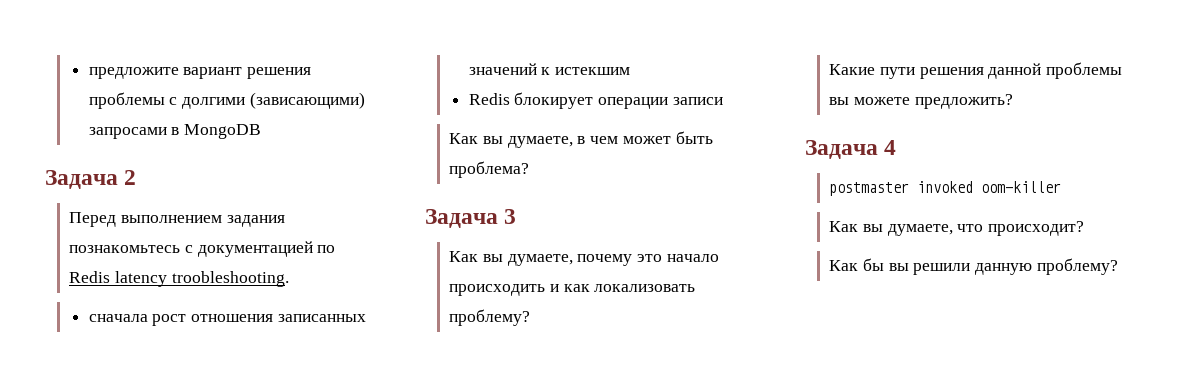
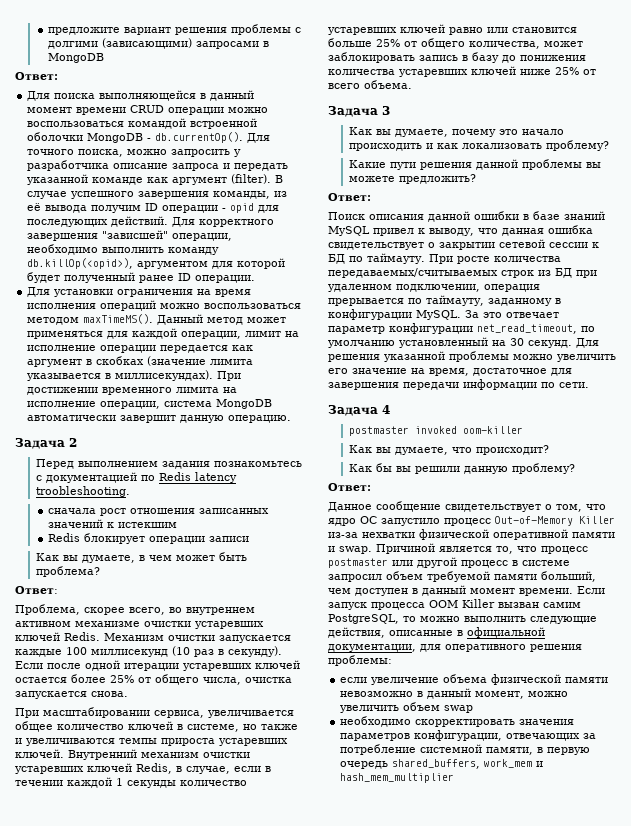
(261, 131) none -> [15,72,58,80] [27,90,255,101] [27,105,269,115] [27,118,258,129] [27,132,271,143] [27,149,242,157] [27,160,289,171] [27,174,284,185] [27,191,288,199] [27,203,280,213] [27,216,275,227] [27,230,233,241] [27,244,220,255] [27,258,286,269] [27,272,256,283] [27,287,252,297] [27,300,302,311] [27,314,287,325] [27,328,300,339] [27,345,254,353] [27,356,254,367] [27,370,242,381] [27,387,238,395] [27,399,273,409] [27,415,292,423] // Ответ: // Для поиска выполняющейся в данный момент времени CRUD операции можно воспользоваться командой встроенной оболочки MongoDB - db.currentOp(). Для точного поиска, можно запросить у разработчика описание запроса и передать указанной команде как аргумент (filter). В случае успешного завершения команды, из её вывода получим ID операции - opid для последующих действий. Для корректного завершения "зависшей" операции, необходимо выполнить команду db.killOp(<opid>), аргументом для которой будет полученный ранее ID операции. // Для установки ограничения на время исполнения операций можно воспользоваться методом maxTimeMS(). Данный метод может применяться для каждой операции, лимит на исполнение операции передается как аргумент в скобках (значение лимита указывается в миллисекундах). При достижении временного лимита на исполнение операции, система MongoDB автоматически завершит данную операцию.
(530, 169) none -> [15,586,58,594] [15,604,255,615] [15,621,264,629] [15,632,291,643] [15,646,282,657] [15,660,300,671] [15,674,292,685] [15,691,128,699] [15,707,294,718] [15,721,298,732] [15,738,288,746] [15,749,250,760] [15,763,271,774] [15,777,247,788] [328,24,577,35] [328,38,583,49] [328,52,586,63] [328,66,596,77] [328,80,412,89] // Ответ: // Проблема, скорее всего, во внутреннем активном механизме очистки устаревших ключей Redis. Механизм очистки запускается каждые 100 миллисекунд (10 раз в секунду). Если после одной итерации устаревших ключей остается более 25% от общего числа, очистка запускается снова. // При масштабировании сервиса, увеличивается общее количество ключей в системе, но также и увеличиваются темпы прироста устаревших ключей. Внутренний механизм очистки устаревших ключей Redis, в случае, если в течении каждой 1 секунды количество устаревших ключей равно или становится больше 25% от общего количества, может заблокировать запись в базу до понижения количества устаревших ключей ниже 25% от всего объема.
(1013, 101) none -> [328,193,371,201] [328,211,605,222] [328,225,593,236] [328,239,599,250] [328,253,561,264] [328,268,597,278] [328,284,540,292] [328,295,561,306] [328,309,559,320] [328,323,595,334] [328,337,599,348] [328,351,616,362] [328,368,572,376] [328,379,589,390] // Ответ: // Поиск описания данной ошибки в базе знаний MySQL привел к выводу, что данная ошибка свидетельствует о закрытии сетевой сессии к БД по таймауту. При росте количества передаваемых/считываемых строк из БД при удаленном подключении, операция прерывается по таймауту, заданному в конфигурации MySQL. За это отвечает параметр конфигурации net_read_timeout, по умолчанию установленный на 30 секунд. Для решения указанной проблемы можно увеличить его значение на время, достаточное для завершения передачи информации по сети.
(1118, 266) none -> [328,483,371,491] [328,501,606,512] [328,516,615,526] [328,529,615,540] [328,543,588,554] [328,557,570,568] [328,571,596,582] [328,585,605,596] [328,599,581,610] [328,614,597,624] [328,627,545,638] [328,644,582,652] [328,655,392,666] [340,674,609,685] [340,688,569,699] [340,702,474,713] [340,716,575,727] [340,730,597,741] [340,744,591,755] [340,759,544,769] [340,773,455,783] // Ответ: // Данное сообщение свидетельствует о том, что ядро ОС запустило процесс Out-of-Memory Killer из-за нехватки физической оперативной памяти и swap. Причиной является то, что процесс postmaster или другой процесс в системе запросил объем требуемой памяти больший, чем доступен в данный момент времени. Если запуск процесса OOM Killer вызван самим PostgreSQL, то можно выполнить следующие действия, описанные в официальной документации, для оперативного решения проблемы: // если увеличение объема физической памяти невозможно в данный момент, можно увеличить объем swap // необходимо скорректировать значения параметров конфигурации, отвечающих за потребление системной памяти, в первую очередь shared_buffers, work_mem и hash_mem_multiplier

